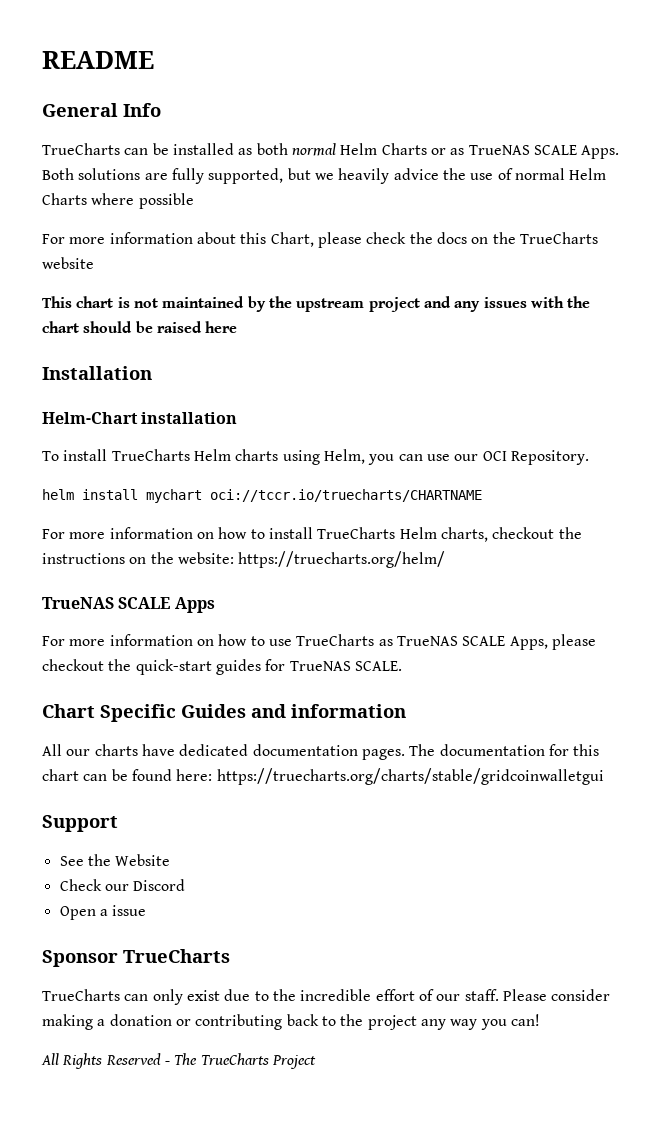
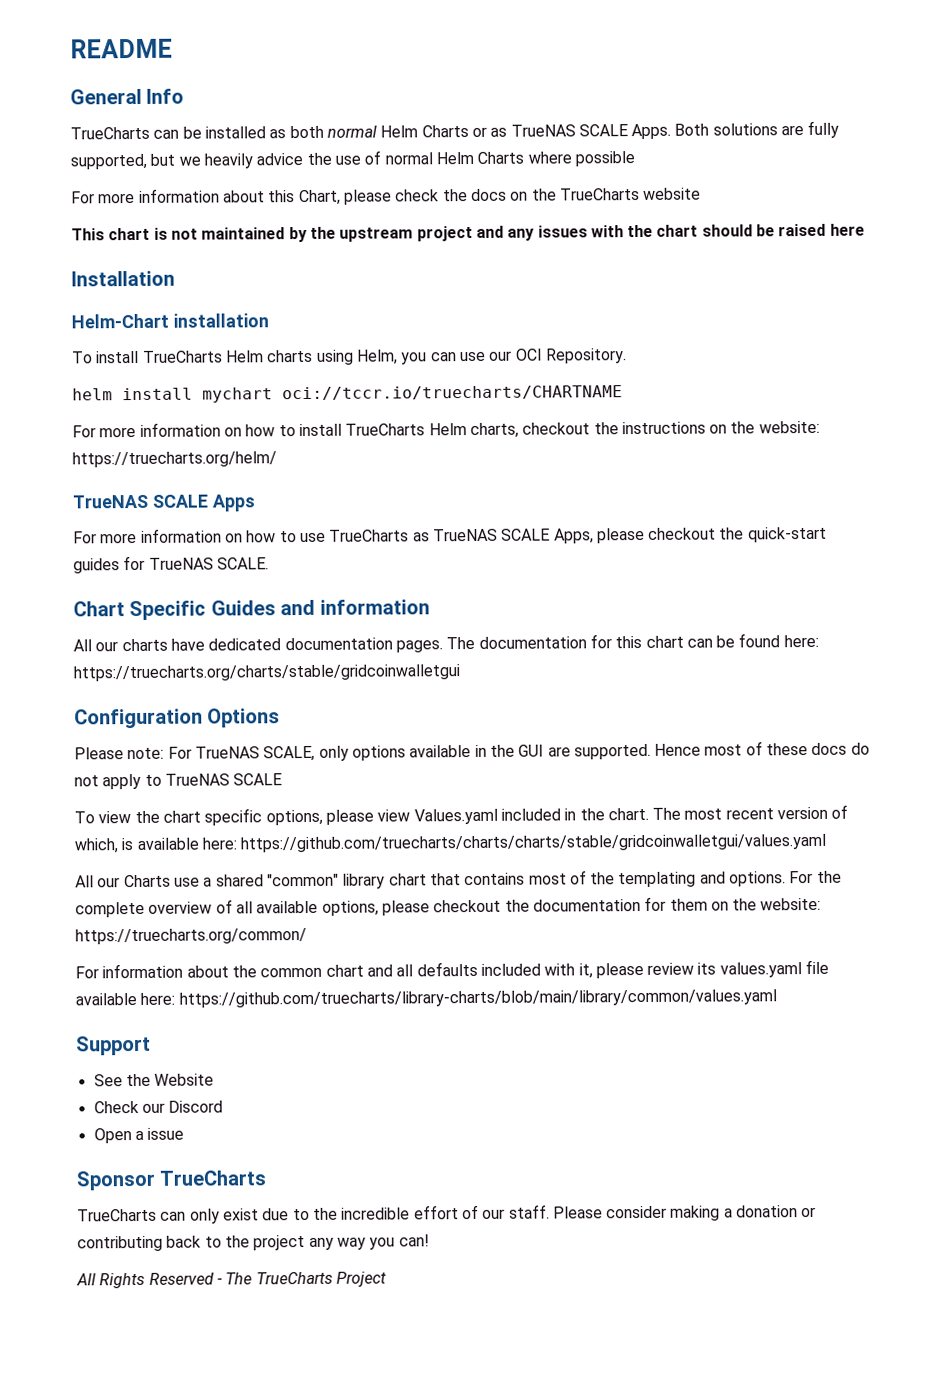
(604, 776) none -> [74,708,281,729] [74,741,870,762] [74,773,283,790] [74,804,849,826] [74,833,827,854] [75,870,842,889] [75,896,822,918] [75,927,307,945] [75,959,830,979] [75,989,777,1008] // Configuration Options // Please note: For TrueNAS SCALE, only options available in the GUI are supported. Hence most of these docs do not apply to TrueNAS SCALE // To view the chart specific options, please view Values.yaml included in the chart. The most recent version of which, is available here: https://github.com/truecharts/charts/charts/stable/gridcoinwalletgui/values.yaml // All our Charts use a shared "common" library chart that contains most of the templating and options. For the complete overview of all available options, please checkout the documentation for them on the website: https://truecharts.org/common/ // For information about the common chart and all defaults included with it, please review its values.yaml file available here: https://github.com/truecharts/library-charts/blob/main/library/common/values.yaml

